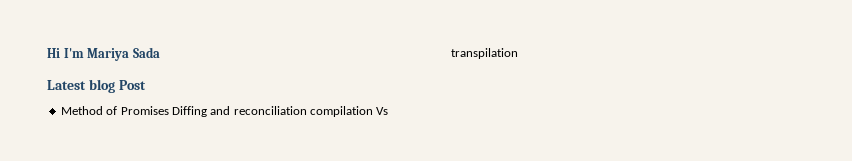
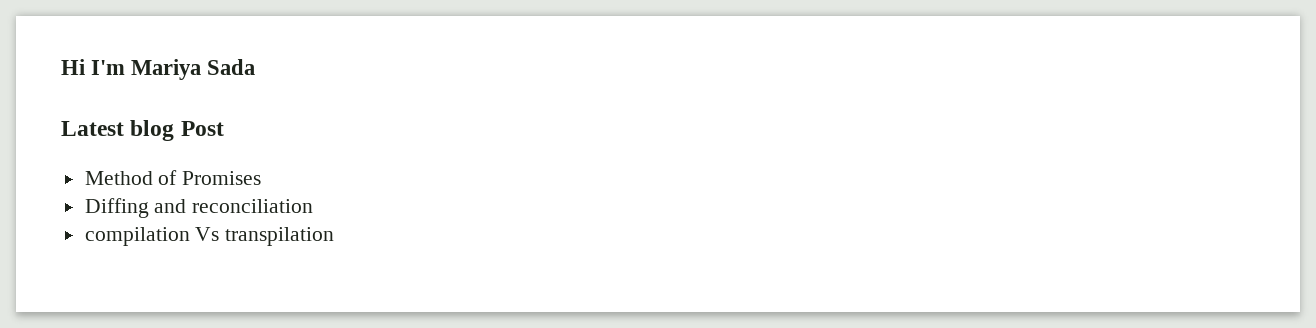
(169, 110) none -> (262, 178) //
(307, 110) none -> (314, 206) //

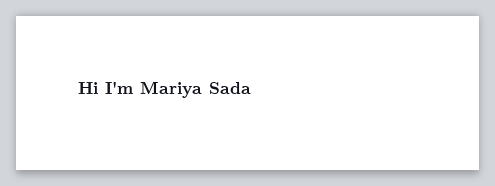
[61,120,224,141] [84,170,262,185] [84,198,314,218] [84,227,335,246] // Latest blog Post // Method of Promises // Diffing and reconciliation // compilation Vs transpilation -> (251, 88) none

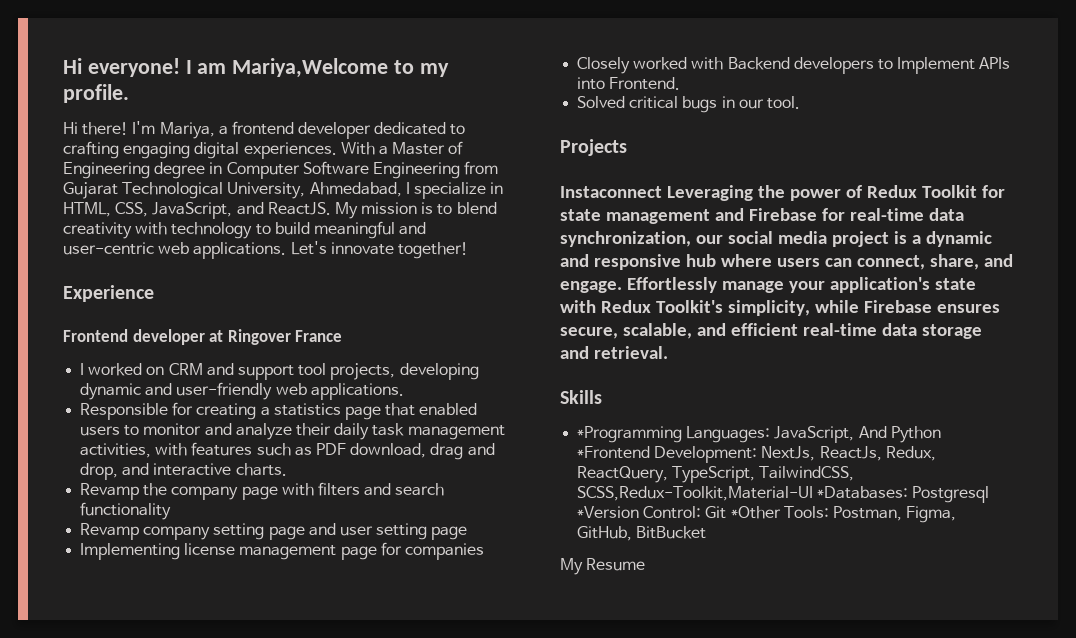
[78,81,251,98] Hi I'm Mariya Sada -> [63,58,449,78] [63,84,129,103] [63,121,466,139] [63,141,464,159] [63,161,499,179] [63,182,504,199] [63,202,497,219] [63,221,427,239] [63,241,468,259] [63,285,154,302] [63,329,343,345] [80,363,479,380] [80,382,404,400] [80,402,478,420] [80,423,505,440] [80,442,495,460] [80,463,287,480] [80,482,445,500] [80,502,172,520] [80,523,468,540] [80,542,484,560] [577,57,1011,74] [577,77,681,90] [577,96,800,113] [560,139,627,156] [560,185,1005,201] [560,208,964,224] [560,231,992,247] [560,254,1013,270] [560,277,976,293] [560,300,1000,316] [560,323,982,339] [560,346,668,359] [560,390,602,404] [577,426,941,443] [577,446,936,463] [577,466,855,483] [577,486,990,503] [577,506,957,523] [577,526,707,541] [560,558,646,575] Hi everyone! I am Mariya,Welcome to my profile. // Hi there! I'm Mariya, a frontend developer dedicated to crafting engaging digital experiences. With a Master of Engineering degree in Computer Software Engineering from Gujarat Technological University, Ahmedabad, I specialize in HTML, CSS, JavaScript, and ReactJS. My mission is to blend creativity with technology to build meaningful and user-centric web applications. Let's innovate together! // Experience // Frontend developer at Ringover France // I worked on CRM and support tool projects, developing dynamic and user-friendly web applications. // Responsible for creating a statistics page that enabled users to monitor and analyze their daily task management activities, with features such as PDF download, drag and drop, and interactive charts. // Revamp the company page with filters and search functionality // Revamp company setting page and user setting page // Implementing license management page for companies // Closely worked with Backend developers to Implement APIs into Frontend. // Solved critical bugs in our tool. // Projects // Instaconnect Leveraging the power of Redux Toolkit for state management and Firebase for real-time data synchronization, our social media project is a dynamic and responsive hub where users can connect, share, and engage. Effortlessly manage your application's state with Redux Toolkit's simplicity, while Firebase ensures secure, scalable, and efficient real-time data storage and retrieval. // Skills // *Programming Languages: JavaScript, And Python *Frontend Development: NextJs, ReactJs, Redux, ReactQuery, TypeScript, TailwindCSS, SCSS,Redux-Toolkit,Material-UI *Databases: Postgresql *Version Control: Git *Other Tools: Postman, Figma, GitHub, BitBucket // My Resume

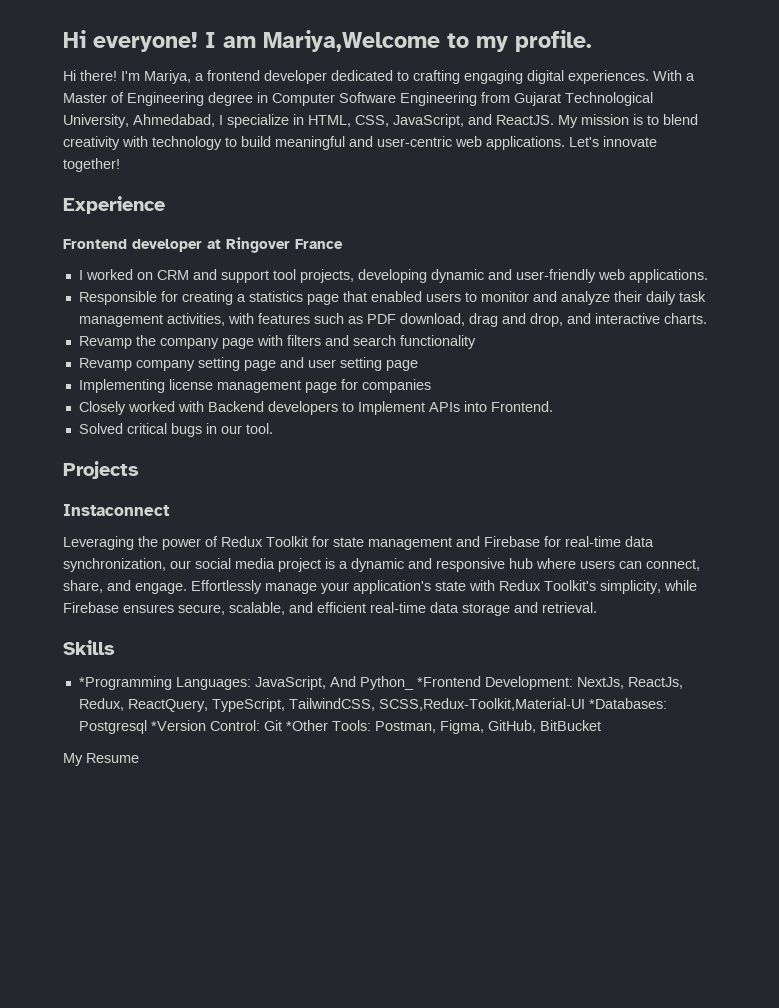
(662, 192) none -> (170, 510) //
[890,426,941,443] Python -> [359,676,414,690] Python_

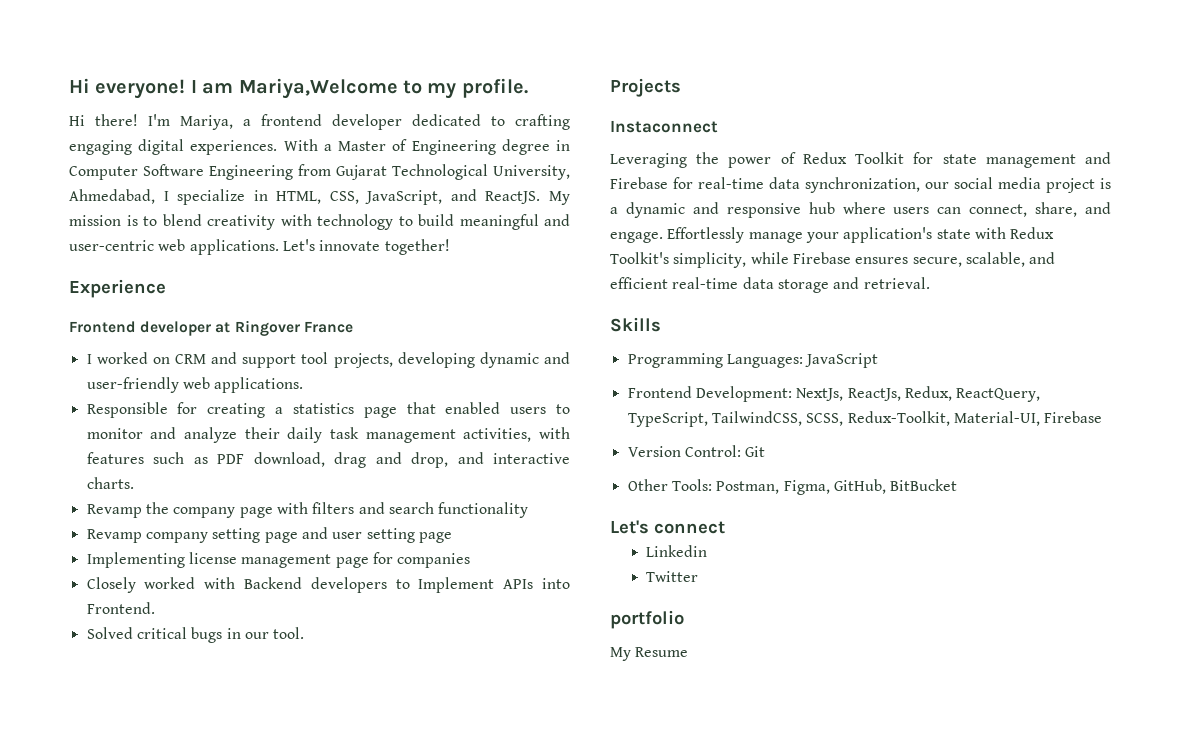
[78,676,481,690] *Programming Languages: JavaScript, And Python_ *Frontend -> [627,353,879,368] [627,386,692,398] Programming Languages: JavaScript // Frontend
[378,698,667,711] [78,720,206,734] SCSS,Redux-Toolkit,Material-UI *Databases: Postgresql *Version -> [806,411,1103,426] [627,446,681,457] SCSS, Redux-Toolkit, Material-UI, Firebase // Version
[285,720,328,731] *Other -> [627,479,668,491] // Other
(601, 725) none -> [610,520,725,534] [646,545,708,557] [646,571,699,582] [610,610,684,629] // Let's connect // Linkedin // Twitter // portfolio

